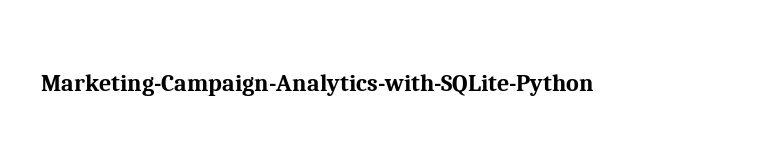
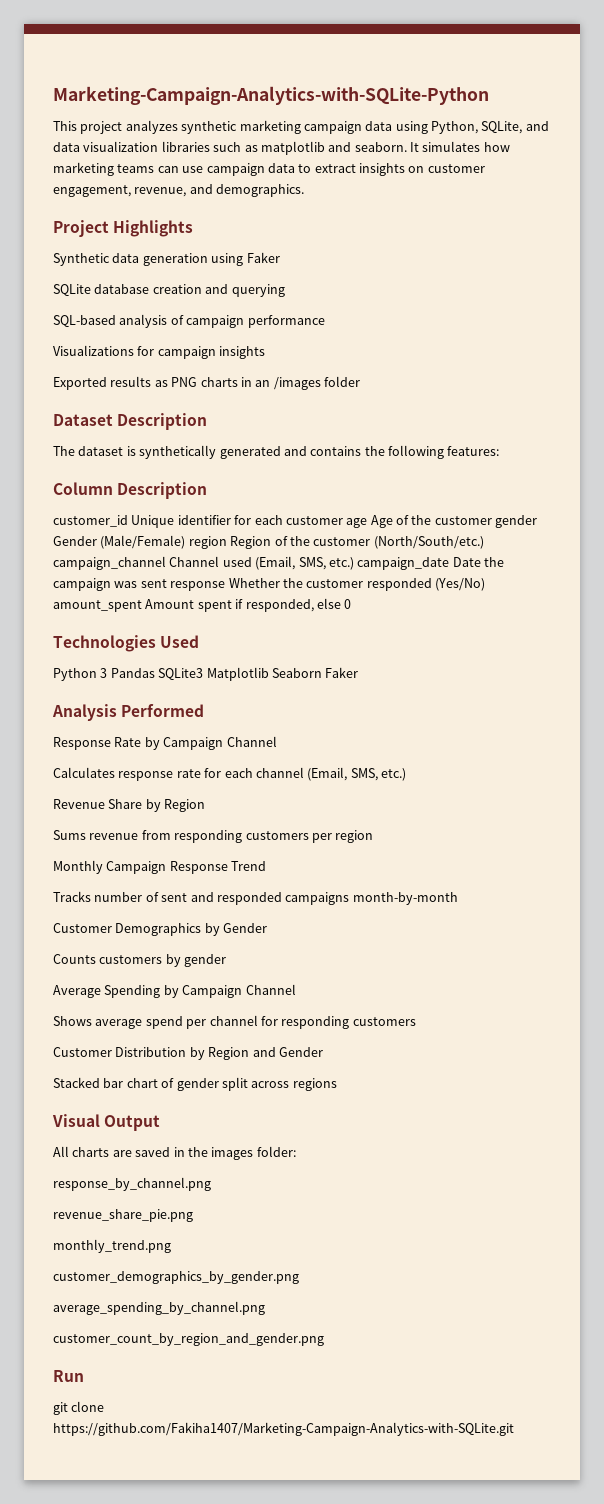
(594, 85) none -> [53,120,549,134] [53,141,510,155] [53,162,485,176] [53,184,305,197] [53,220,194,237] [53,252,280,266] [53,284,285,297] [53,314,325,328] [53,345,266,359] [53,376,360,390] [53,413,208,430] [53,445,500,459] [53,482,208,499] [53,515,538,528] [53,535,484,549] [53,556,504,570] [53,578,485,591] [53,598,352,612] [53,635,200,652] [53,667,359,681] [52,704,205,721] [53,736,277,750] [53,767,406,781] [53,799,206,812] [53,830,374,843] [53,860,267,874] [53,891,458,905] [53,923,268,936] [53,954,227,967] [53,984,296,998] [53,1015,416,1029] [53,1047,323,1060] [53,1077,337,1091] [52,1114,161,1131] [53,1146,296,1160] [53,1177,211,1191] [53,1209,193,1222] [53,1239,171,1253] [53,1271,299,1284] [53,1301,265,1315] [53,1333,324,1346] [53,1370,84,1382] [53,1401,105,1415] [53,1422,514,1436] // This project analyzes synthetic marketing campaign data using Python, SQLite, and data visualization libraries such as matplotlib and seaborn. It simulates how marketing teams can use campaign data to extract insights on customer engagement, revenue, and demographics. // Project Highlights // Synthetic data generation using Faker // SQLite database creation and querying // SQL-based analysis of campaign performance // Visualizations for campaign insights // Exported results as PNG charts in an /images folder // Dataset Description // The dataset is synthetically generated and contains the following features: // Column Description // customer_id Unique identifier for each customer age Age of the customer gender Gender (Male/Female) region Region of the customer (North/South/etc.) campaign_channel Channel used (Email, SMS, etc.) campaign_date Date the campaign was sent response Whether the customer responded (Yes/No) amount_spent Amount spent if responded, else 0 // Technologies Used // Python 3 Pandas SQLite3 Matplotlib Seaborn Faker // Analysis Performed // Response Rate by Campaign Channel // Calculates response rate for each channel (Email, SMS, etc.) // Revenue Share by Region // Sums revenue from responding customers per region // Monthly Campaign Response Trend // Tracks number of sent and responded campaigns month-by-month // Customer Demographics by Gender // Counts customers by gender // Average Spending by Campaign Channel // Shows average spend per channel for responding customers // Customer Distribution by Region and Gender // Stacked bar chart of gender split across regions // Visual Output // All charts are saved in the images folder: // response_by_channel.png // revenue_share_pie.png // monthly_trend.png // customer_demographics_by_gender.png // average_spending_by_channel.png // customer_count_by_region_and_gender.png // Run // git clone https://github.com/Fakiha1407/Marketing-Campaign-Analytics-with-SQLite.git

